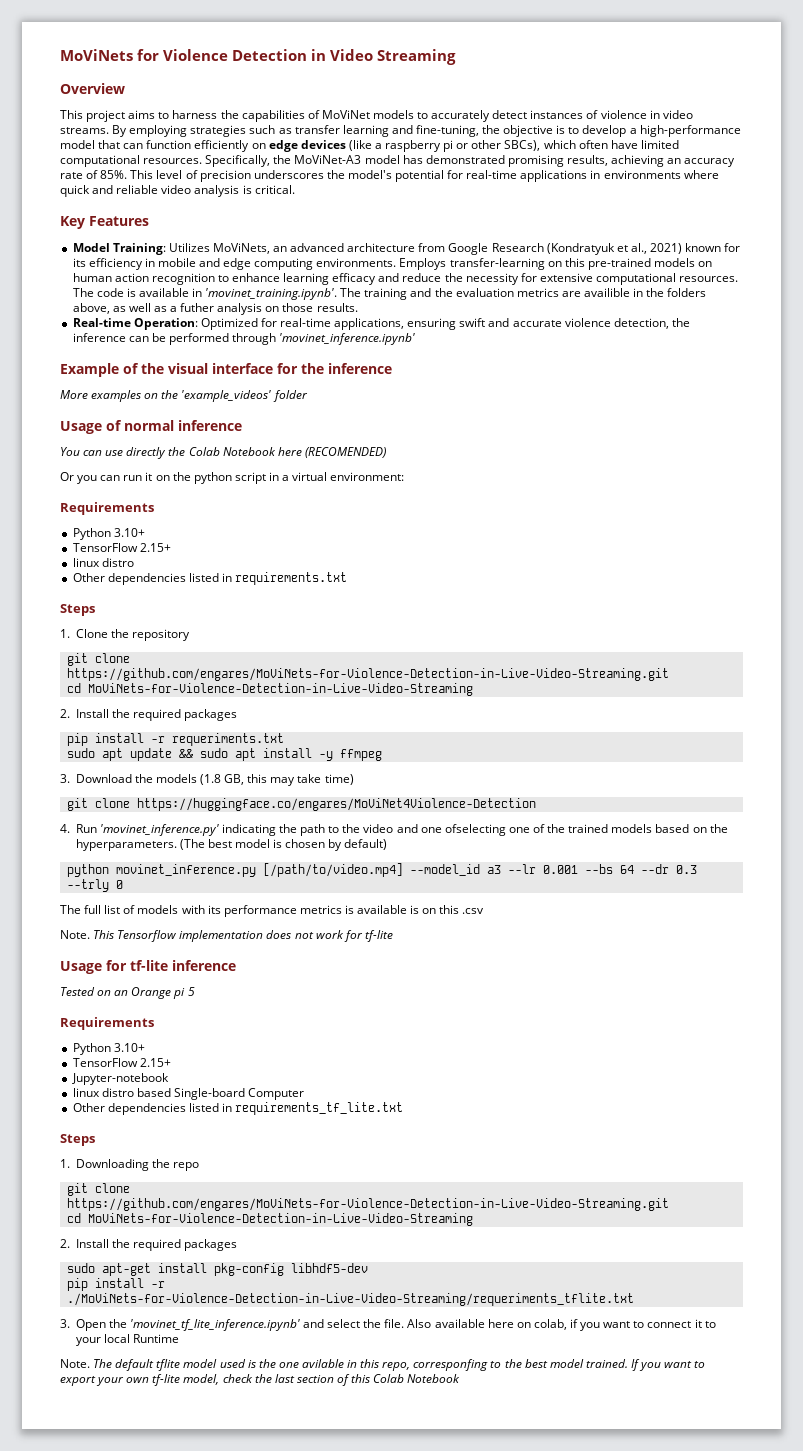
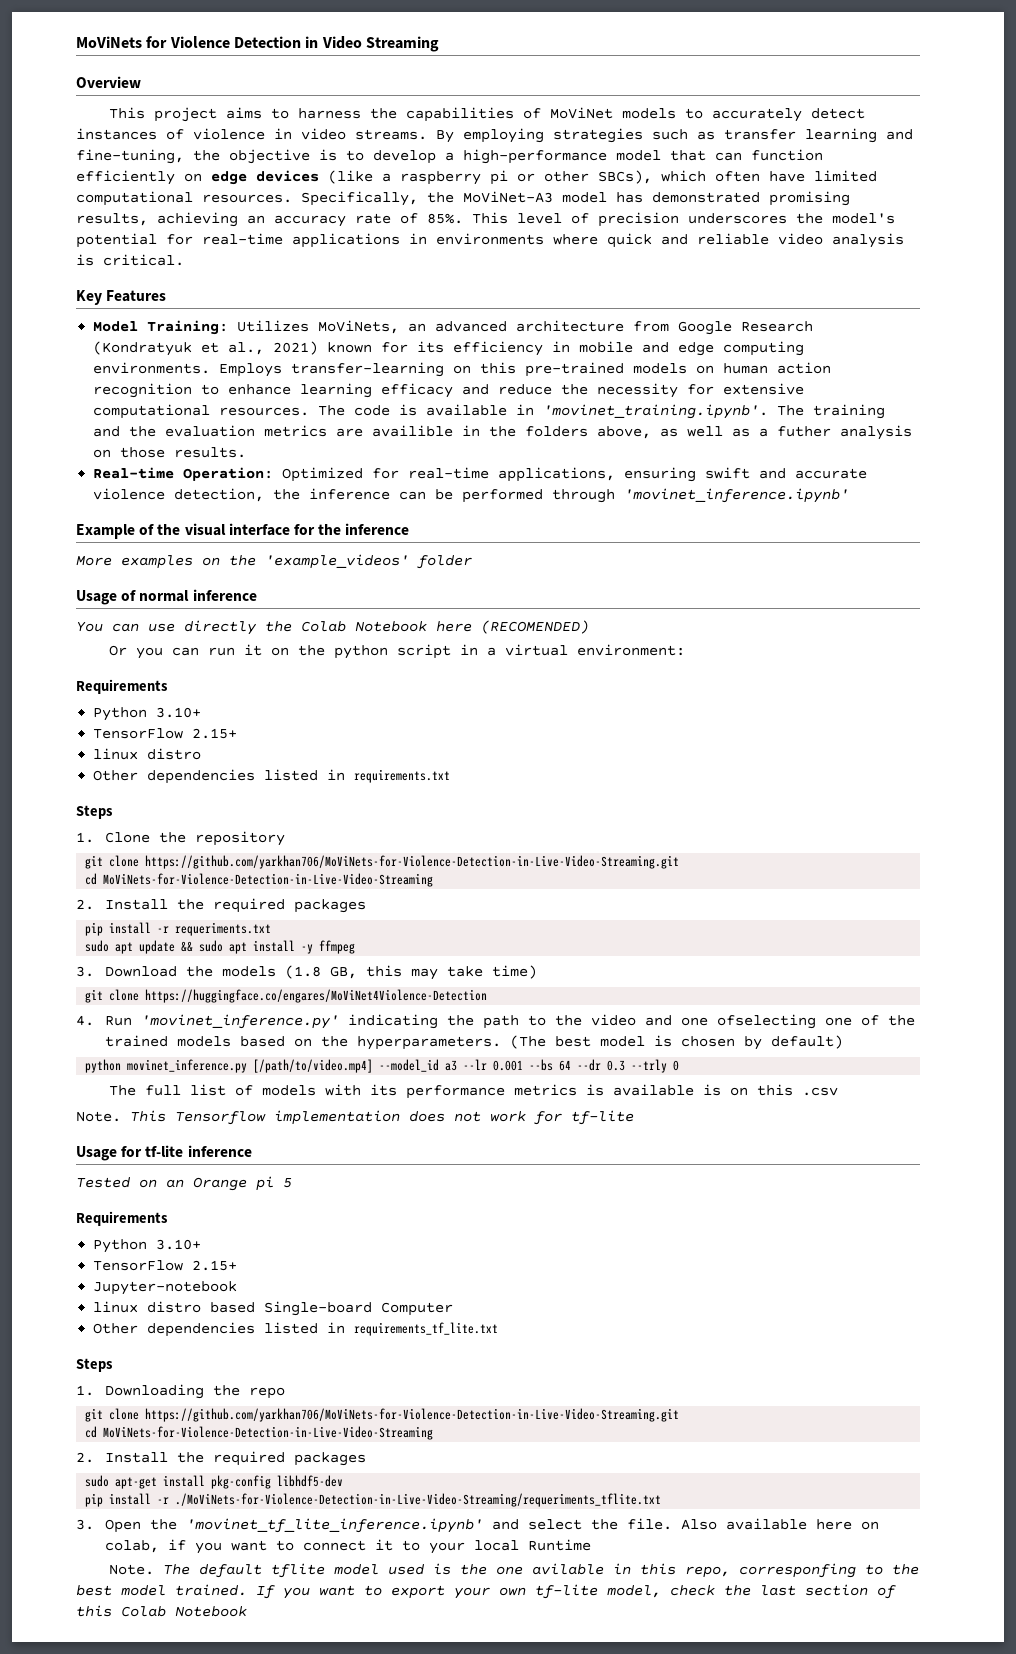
[66,668,669,681] https://github.com/engares/MoViNets-for-Violence-Detection-in-Live-Video-Streaming.git -> [145,855,680,869] https://github.com/yarkhan706/MoViNets-for-Violence-Detection-in-Live-Video-Streaming.git
[66,1198,669,1211] https://github.com/engares/MoViNets-for-Violence-Detection-in-Live-Video-Streaming.git -> [145,1408,680,1422] https://github.com/yarkhan706/MoViNets-for-Violence-Detection-in-Live-Video-Streaming.git

